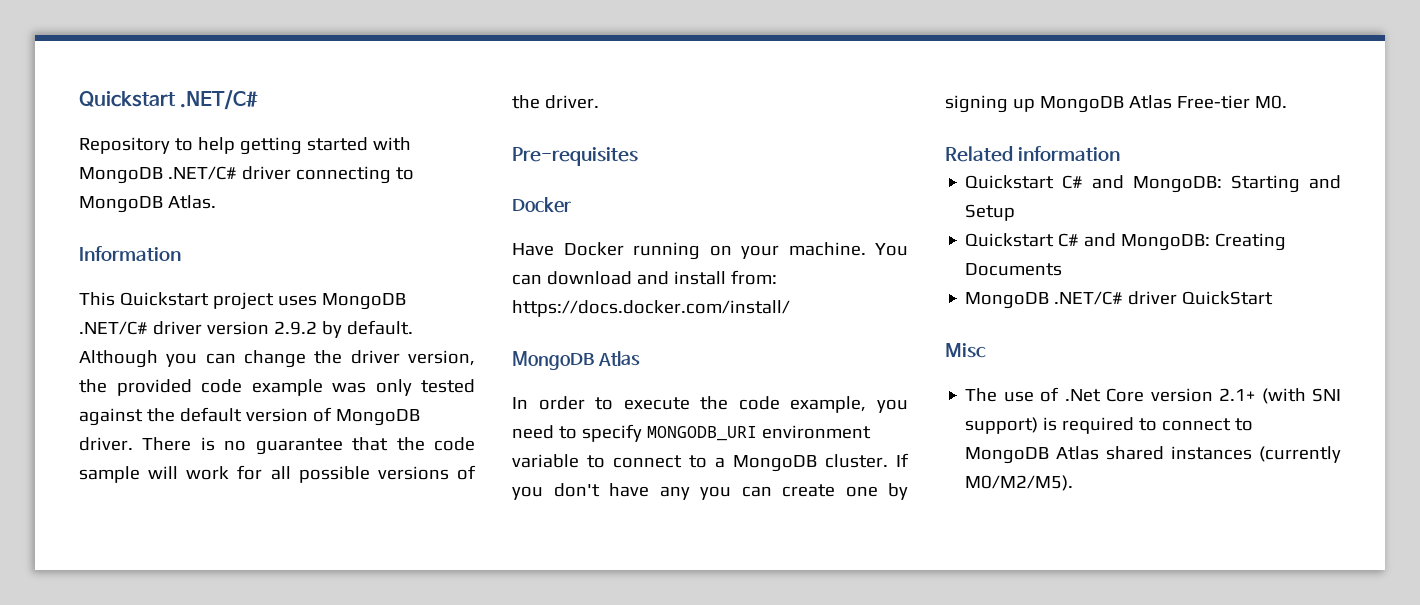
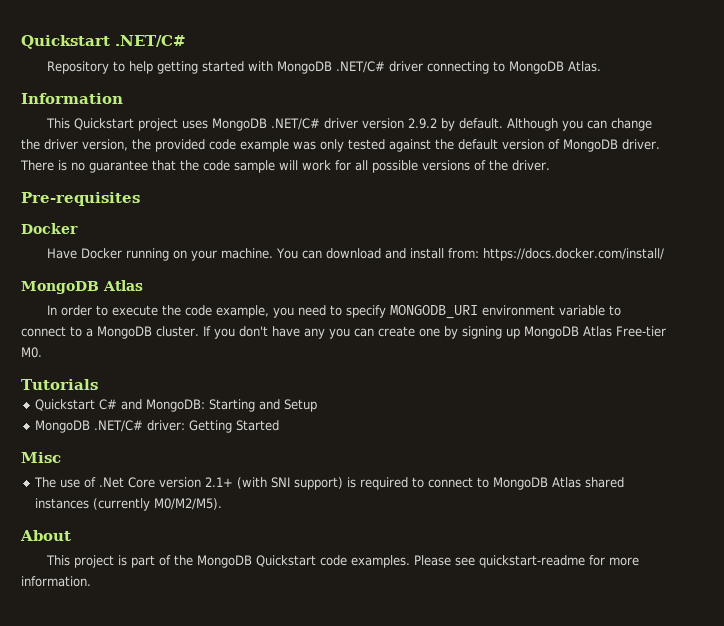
[945,146,1120,162] Related information -> [21,379,98,390] Tutorials
[965,233,1287,251] [965,263,1063,276] [965,291,1274,309] // Quickstart C# and MongoDB: Creating Documents // MongoDB .NET/C# driver QuickStart -> [35,420,280,433] // MongoDB .NET/C# driver: Getting Started
(1074, 483) none -> [20,530,71,541] [46,555,640,568] [21,576,91,587] // About // This project is part of the MongoDB Quickstart code examples. Please see quickstart-readme for more information.

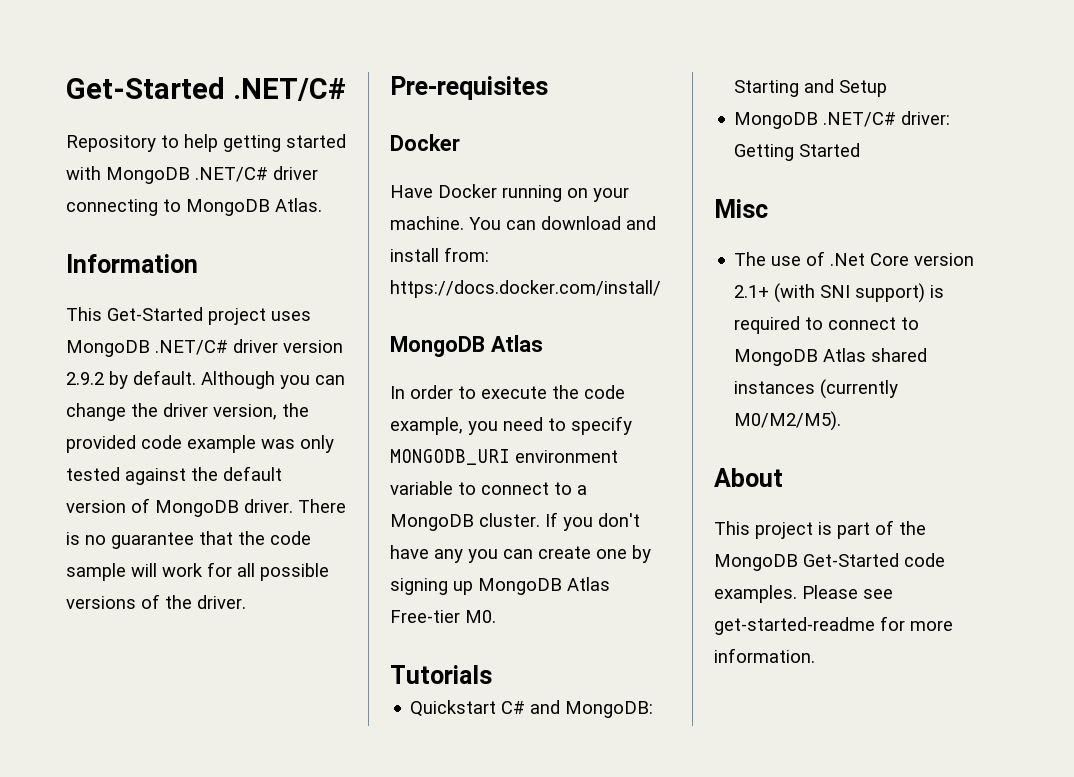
[21,35,110,49] Quickstart -> [66,77,225,99] Get-Started
[74,118,135,130] Quickstart -> [107,307,203,321] Get-Started
[256,555,317,567] Quickstart -> [803,553,899,567] Get-Started
[479,555,586,568] quickstart-readme -> [714,617,875,635] get-started-readme

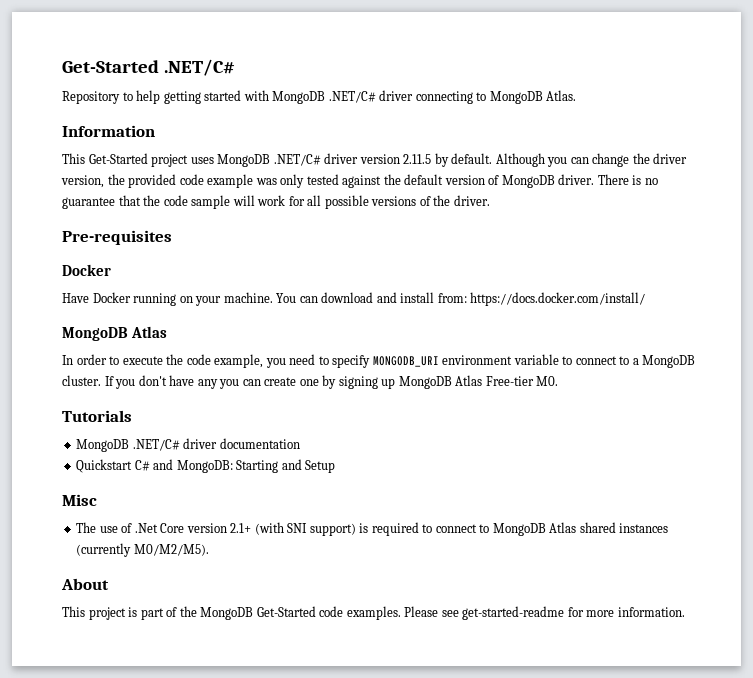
[66,372,104,385] 2.9.2 -> [403,154,432,164] 2.11.5
(492, 674) none -> [76,438,300,452] // MongoDB .NET/C# driver documentation
[734,111,951,129] [734,143,861,161] // MongoDB .NET/C# driver: Getting Started -> (336, 466) none

